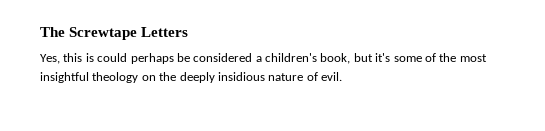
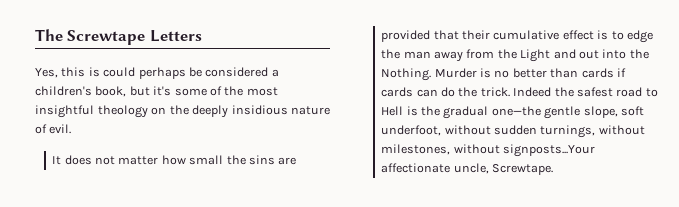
(342, 76) none -> [52,155,297,165] [381,30,653,43] [381,49,649,62] [381,68,626,81] [381,87,658,97] [381,106,644,119] [381,125,645,138] [381,144,596,157] [381,163,554,175] // It does not matter how small the sins are provided that their cumulative effect is to edge the man away from the Light and out into the Nothing. Murder is no better than cards if cards can do the trick. Indeed the safest road to Hell is the gradual one—the gentle slope, soft underfoot, without sudden turnings, without milestones, without signposts...Your affectionate uncle, Screwtape.

